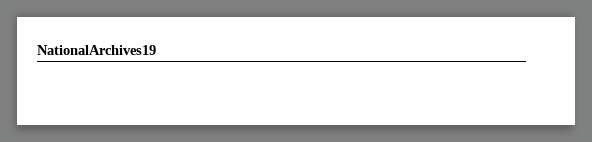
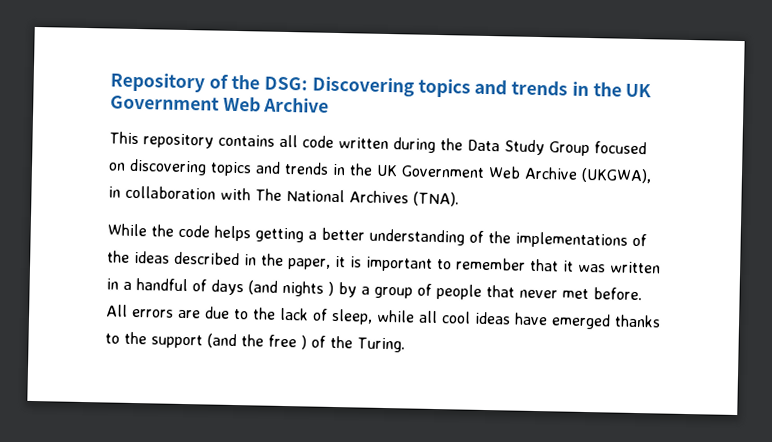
[37,45,156,55] NationalArchives19 -> [110,72,653,98] [110,95,330,113] [109,131,647,157] [108,158,652,184] [108,185,459,207] [107,223,647,249] [107,250,661,274] [106,278,642,301] [106,304,661,330] [105,331,405,353] Repository of the DSG: Discovering topics and trends in the UK Government Web Archive // This repository contains all code written during the Data Study Group focused on discovering topics and trends in the UK Government Web Archive (UKGWA), in collaboration with The National Archives (TNA). // While the code helps getting a better understanding of the implementations of the ideas described in the paper, it is important to remember that it was written in a handful of days (and nights ) by a group of people that never met before. All errors are due to the lack of sleep, while all cool ideas have emerged thanks to the support (and the free ) of the Turing.

